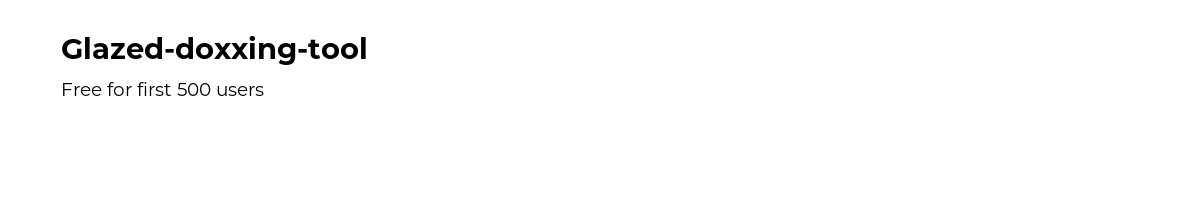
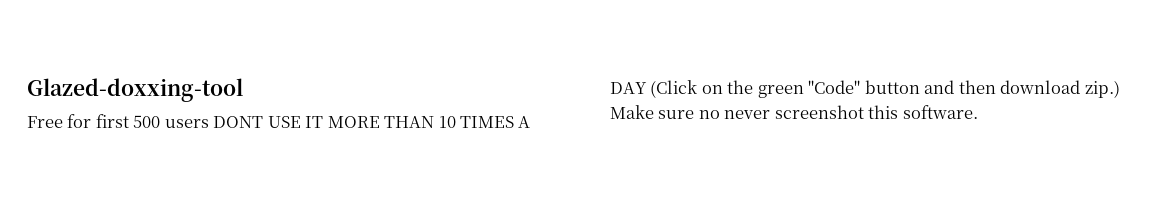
(264, 91) none -> [213,116,531,128] [610,80,1120,98] [610,105,978,119] DONT USE IT MORE THAN 10 TIMES A DAY (Click on the green "Code" button and then download zip.) Make sure no never screenshot this software.

